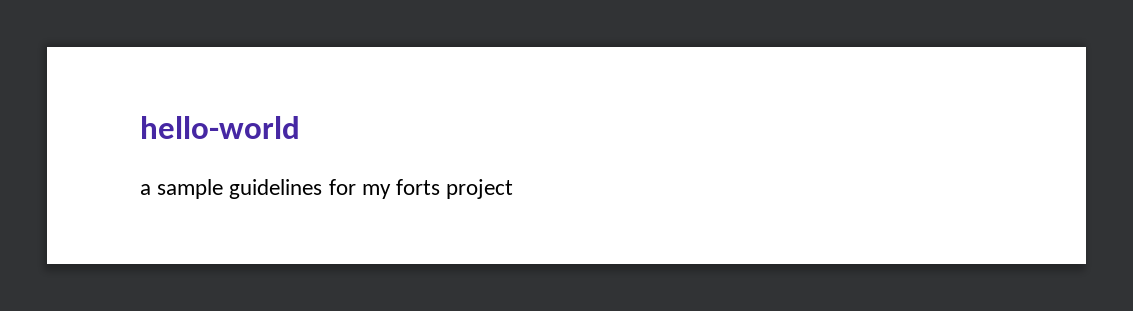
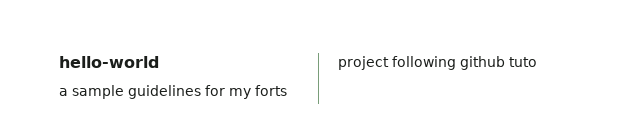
(514, 189) none -> [392,56,537,70] following github tuto

